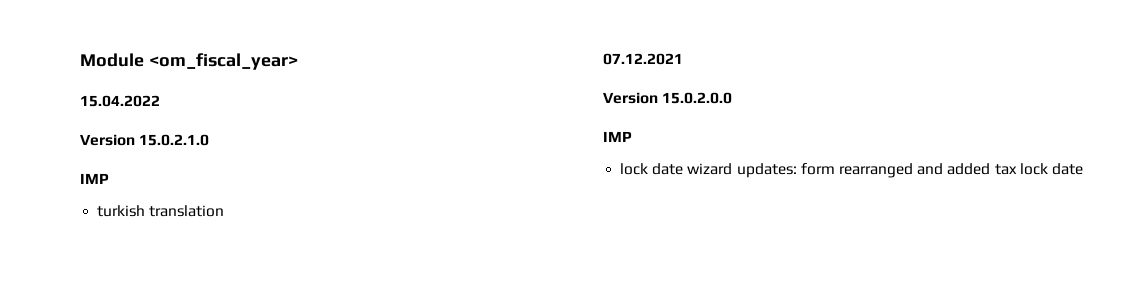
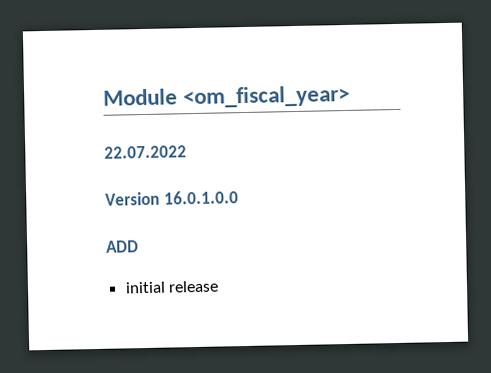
[80,95,160,107] [80,134,210,146] [80,173,109,184] [97,205,225,217] [603,53,683,65] [603,92,733,104] [603,131,632,142] [620,163,1083,178] 15.04.2022 // Version 15.0.2.1.0 // IMP // turkish translation // 07.12.2021 // Version 15.0.2.0.0 // IMP // lock date wizard updates: form rearranged and added tax lock date -> [104,145,187,159] [105,190,239,206] [106,240,139,253] [124,280,220,294] 22.07.2022 // Version 16.0.1.0.0 // ADD // initial release

